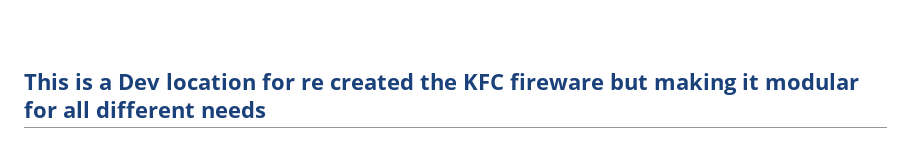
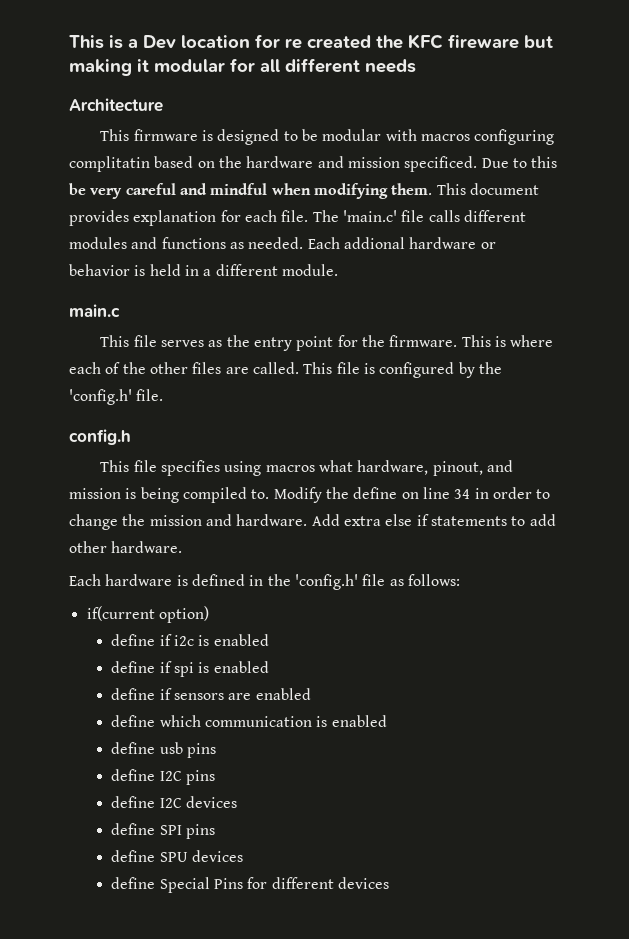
(266, 109) none -> [69,98,163,112] [100,129,555,145] [69,156,558,172] [69,183,539,199] [69,210,526,226] [69,237,496,249] [69,264,338,276] [69,304,120,317] [100,335,554,351] [69,362,502,378] [69,389,164,405] [69,429,131,445] [100,460,513,476] [69,487,551,503] [69,514,556,530] [69,541,183,553] [69,574,460,590] [86,606,209,623] [111,634,269,646] [111,661,269,677] [111,688,311,700] [111,715,387,727] [111,742,217,758] [111,769,216,785] [111,796,238,808] [111,823,216,839] [111,850,244,862] [111,877,389,893] // Architecture // This firmware is designed to be modular with macros configuring complitatin based on the hardware and mission specificed. Due to this be very careful and mindful when modifying them. This document provides explanation for each file. The 'main.c' file calls different modules and functions as needed. Each addional hardware or behavior is held in a different module. // main.c // This file serves as the entry point for the firmware. This is where each of the other files are called. This file is configured by the 'config.h' file. // config.h // This file specifies using macros what hardware, pinout, and mission is being compiled to. Modify the define on line 34 in order to change the mission and hardware. Add extra else if statements to add other hardware. // Each hardware is defined in the 'config.h' file as follows: // if(current option) // define if i2c is enabled // define if spi is enabled // define if sensors are enabled // define which communication is enabled // define usb pins // define I2C pins // define I2C devices // define SPI pins // define SPU devices // define Special Pins for different devices

